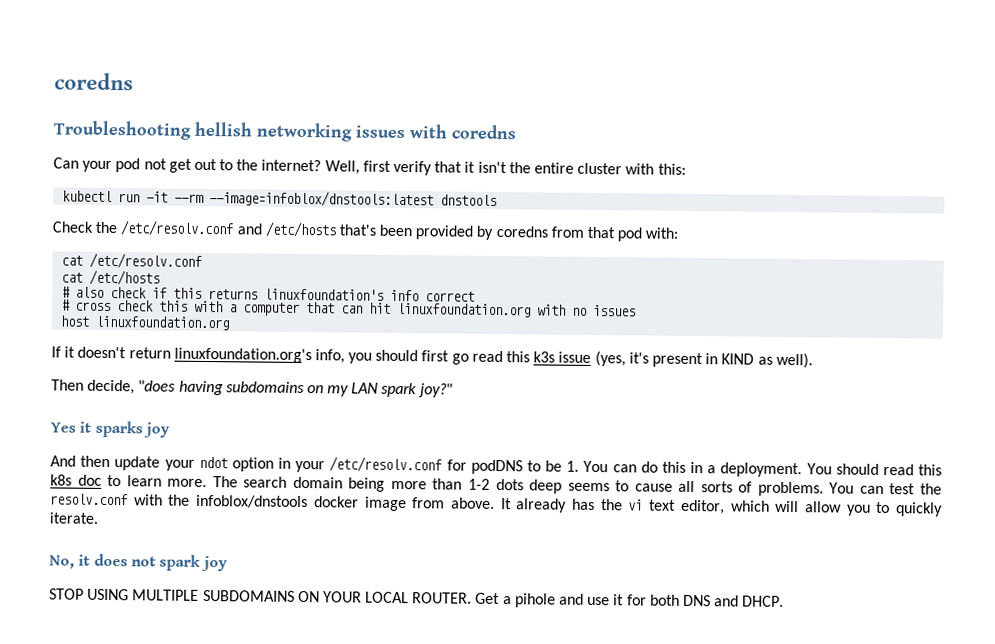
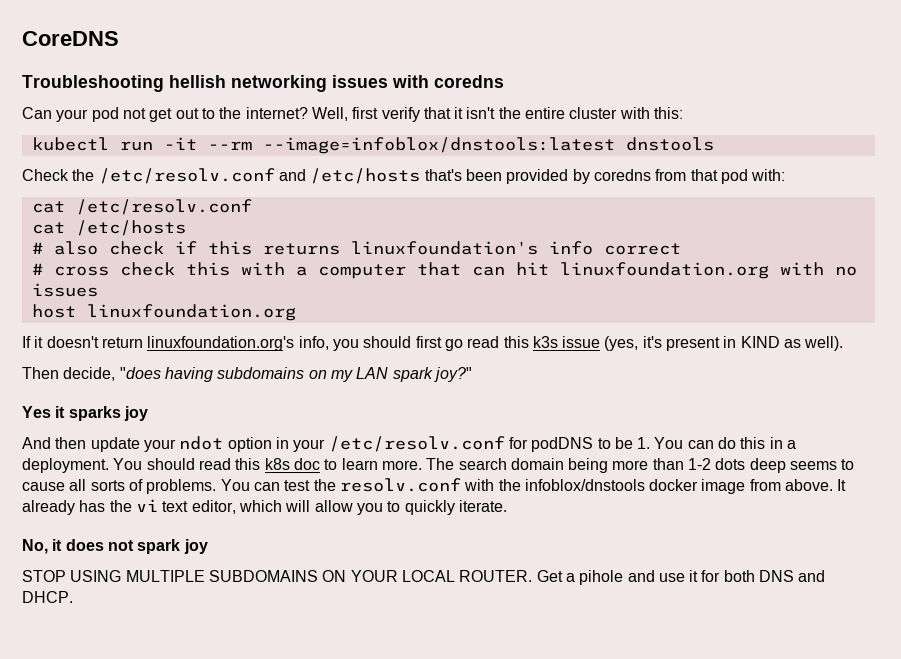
[54,72,133,91] coredns -> [22,31,119,46] CoreDNS

